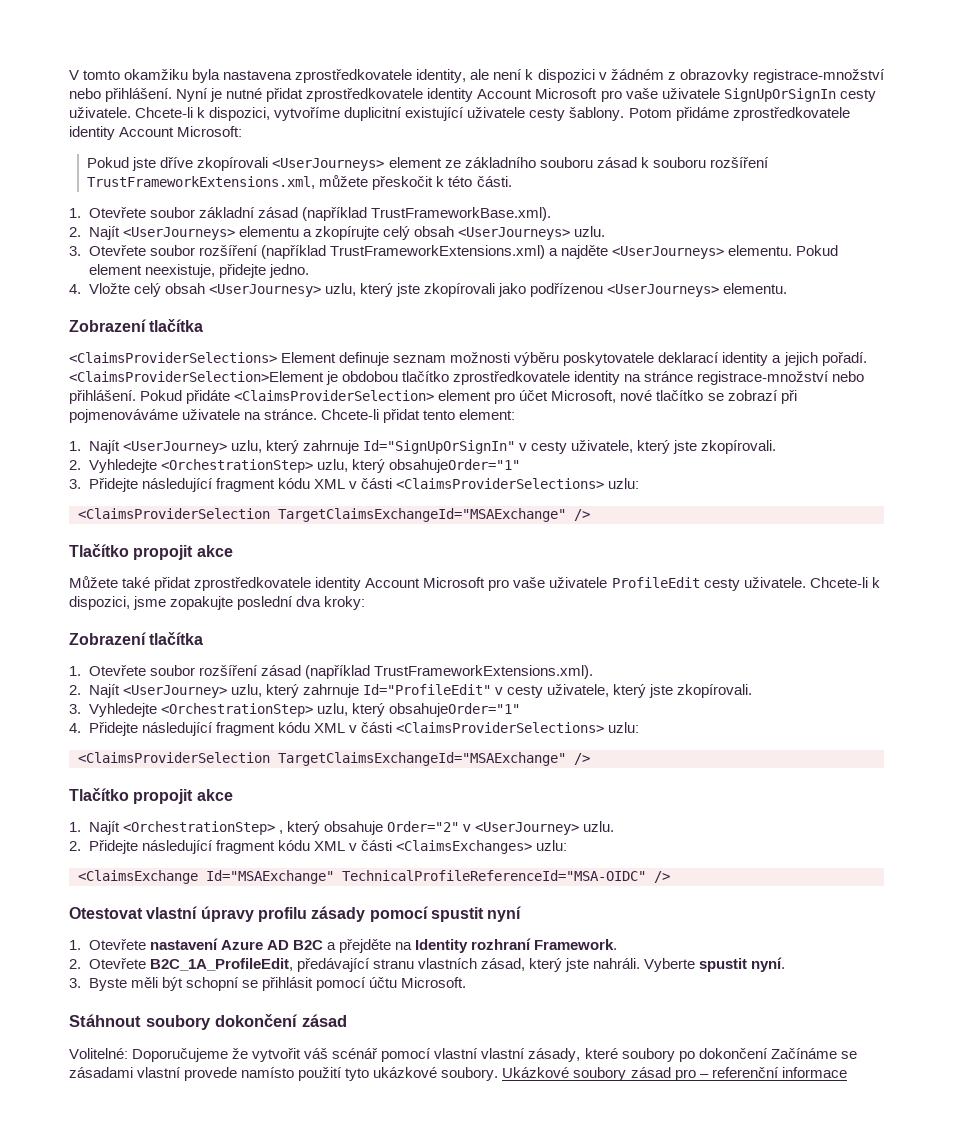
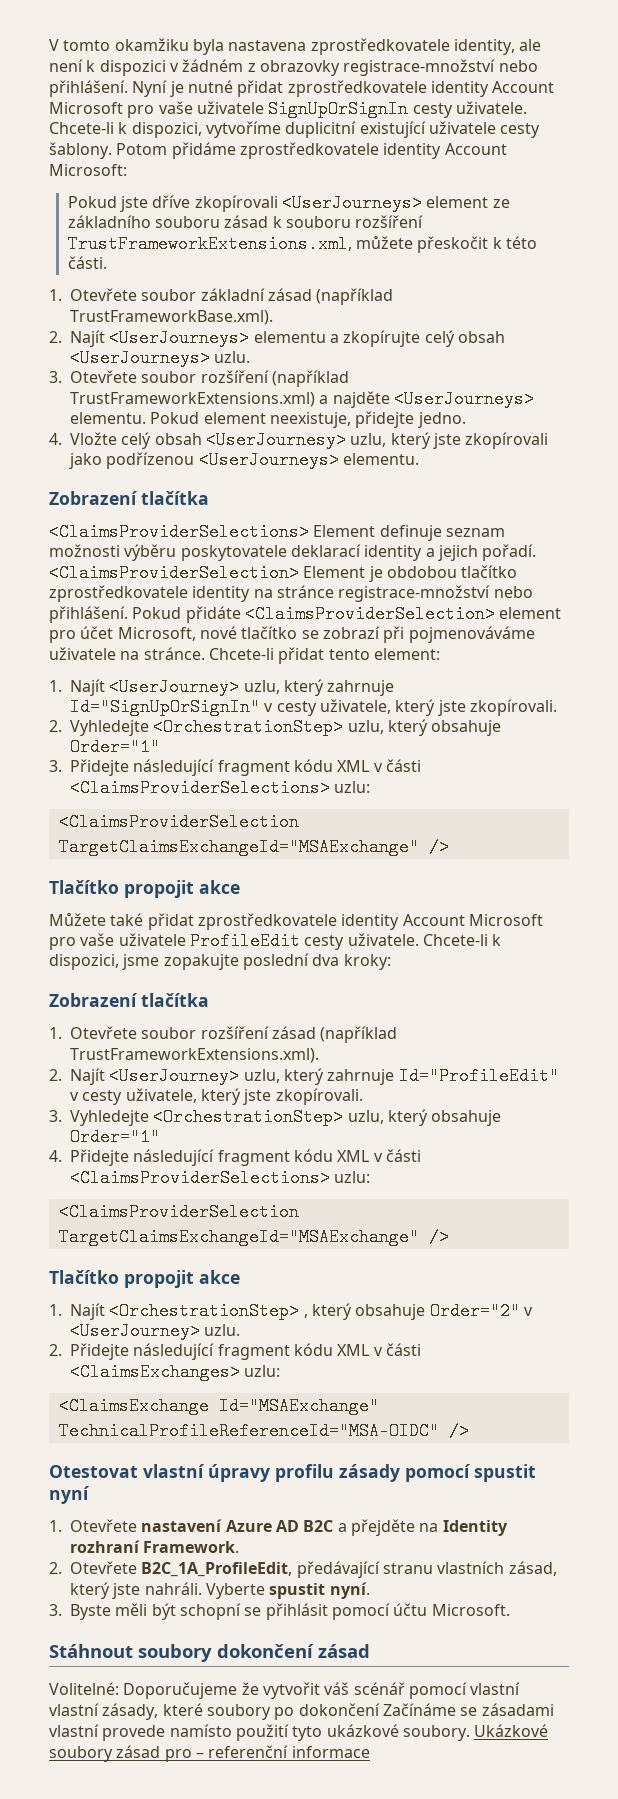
[69,371,324,382] <ClaimsProviderSelection>Element -> [49,564,366,582] <ClaimsProviderSelection> Element
[388,459,520,473] obsahujeOrder="1" -> [431,720,502,736] [70,738,160,756] obsahuje Order="1"
[388,703,520,717] obsahujeOrder="1" -> [431,1110,502,1126] [70,1128,160,1146] obsahuje Order="1"

